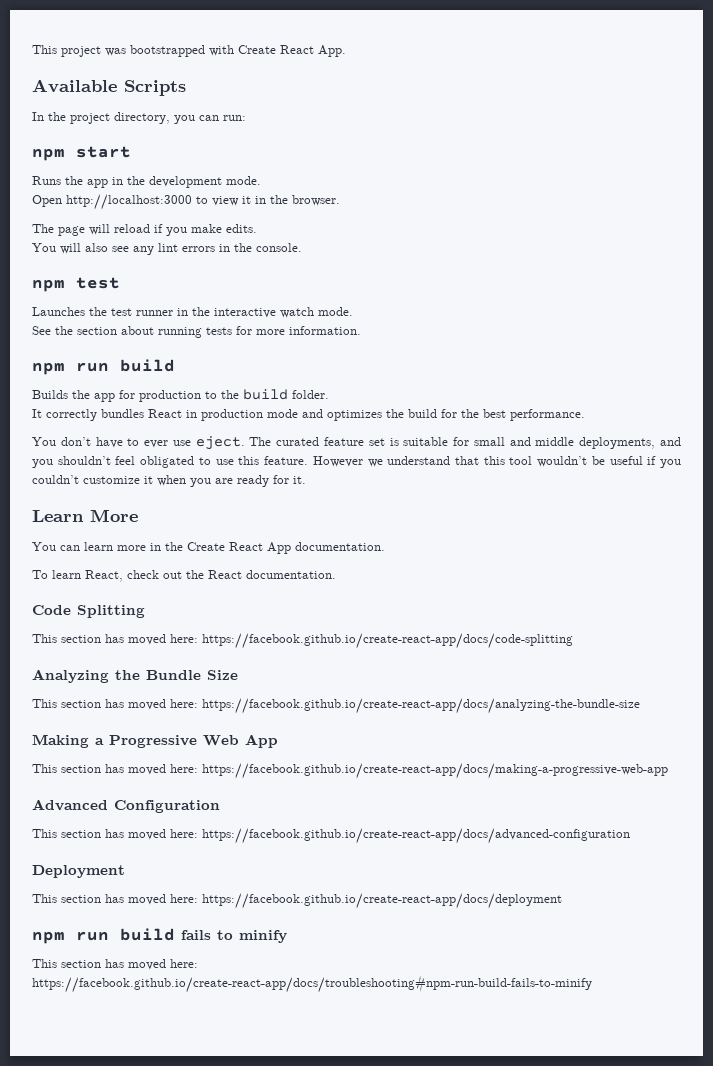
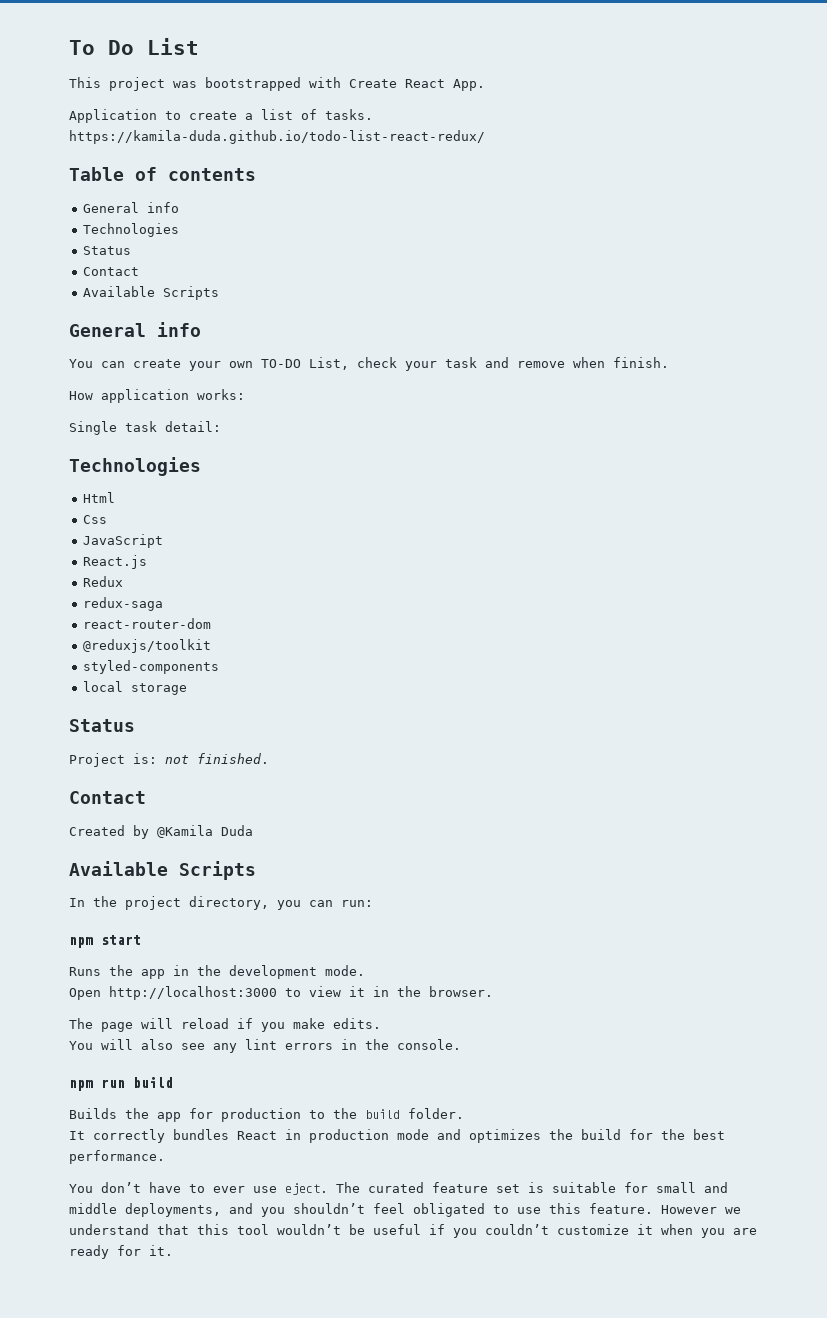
(32, 49) none -> [69,38,199,55] To Do List //
(346, 51) none -> [69,109,373,123] [69,130,485,144] [69,167,256,181] [83,202,180,213] [83,223,180,237] [83,246,132,255] [83,267,140,276] [83,286,220,300] [69,322,201,337] [69,357,669,371] [69,389,245,403] [69,421,221,435] [69,457,201,476] [83,492,116,503] [83,515,108,524] [83,534,164,548] [83,555,148,569] [83,576,124,587] [83,597,164,611] [83,618,212,629] [83,639,212,653] [83,660,220,674] [83,681,188,695] [69,719,135,732] [69,753,269,767] [69,791,146,804] [69,825,253,839] // Application to create a list of tasks. https://kamila-duda.github.io/todo-list-react-redux/ // Table of contents // General info // Technologies // Status // Contact // Available Scripts // General info // You can create your own TO-DO List, check your task and remove when finish. // How application works: // Single task detail: // Technologies // Html // Css // JavaScript // React.js // Redux // redux-saga // react-router-dom // @reduxjs/toolkit // styled-components // local storage // Status // Project is: not finished. // Contact // Created by @Kamila Duda
[32,277,120,292] [32,307,353,318] [32,326,361,338] // npm test // Launches the test runner in the interactive watch mode. // See the section about running tests for more information. -> (461, 1044) none
[32,509,138,522] [32,542,385,554] [32,570,336,582] [32,605,145,618] [32,633,573,649] [32,669,238,683] [32,698,640,714] [32,734,278,748] [32,763,668,779] [32,799,220,813] [32,828,630,844] [32,865,125,878] [32,893,562,909] [32,928,287,944] [32,959,198,970] [32,975,592,993] // Learn More // You can learn more in the Create React App documentation. // To learn React, check out the React documentation. // Code Splitting // This section has moved here: https://facebook.github.io/create-react-app/docs/code-splitting // Analyzing the Bundle Size // This section has moved here: https://facebook.github.io/create-react-app/docs/analyzing-the-bundle-size // Making a Progressive Web App // This section has moved here: https://facebook.github.io/create-react-app/docs/making-a-progressive-web-app // Advanced Configuration // This section has moved here: https://facebook.github.io/create-react-app/docs/advanced-configuration // Deployment // This section has moved here: https://facebook.github.io/create-react-app/docs/deployment // npm run build fails to minify // This section has moved here: https://facebook.github.io/create-react-app/docs/troubleshooting#npm-run-build-fails-to-minify -> (173, 1250) none

